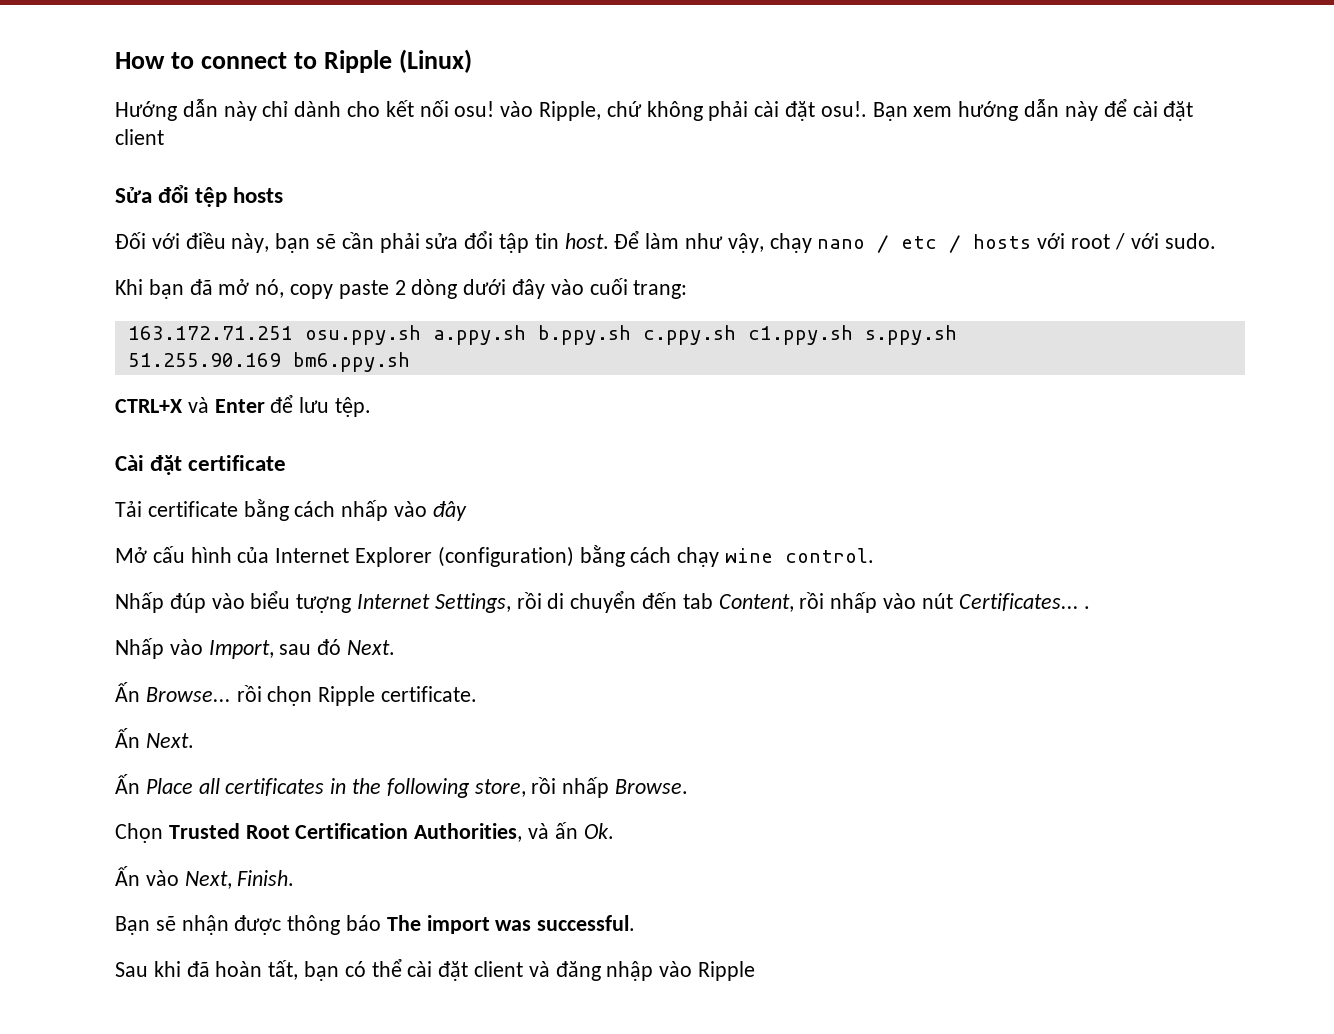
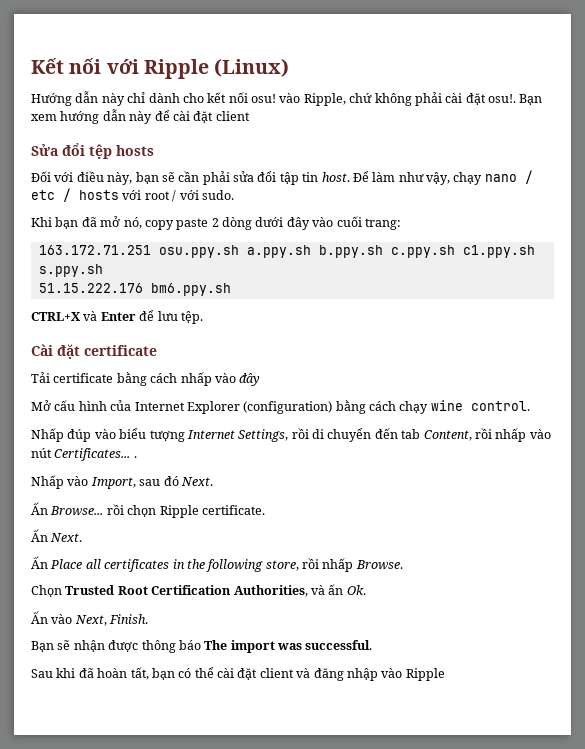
[115,52,318,69] How to connect to -> [31,58,139,74] Kết nối với
[127,353,281,367] 51.255.90.169 -> [38,283,143,293] 51.15.222.176

